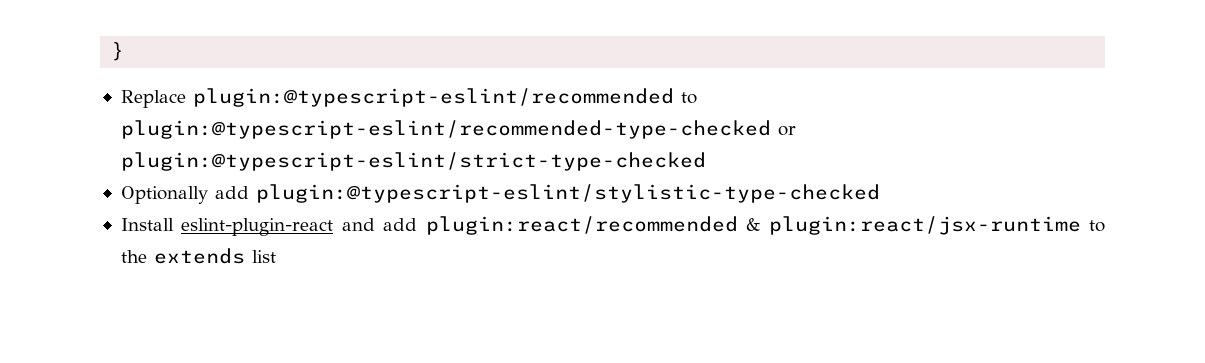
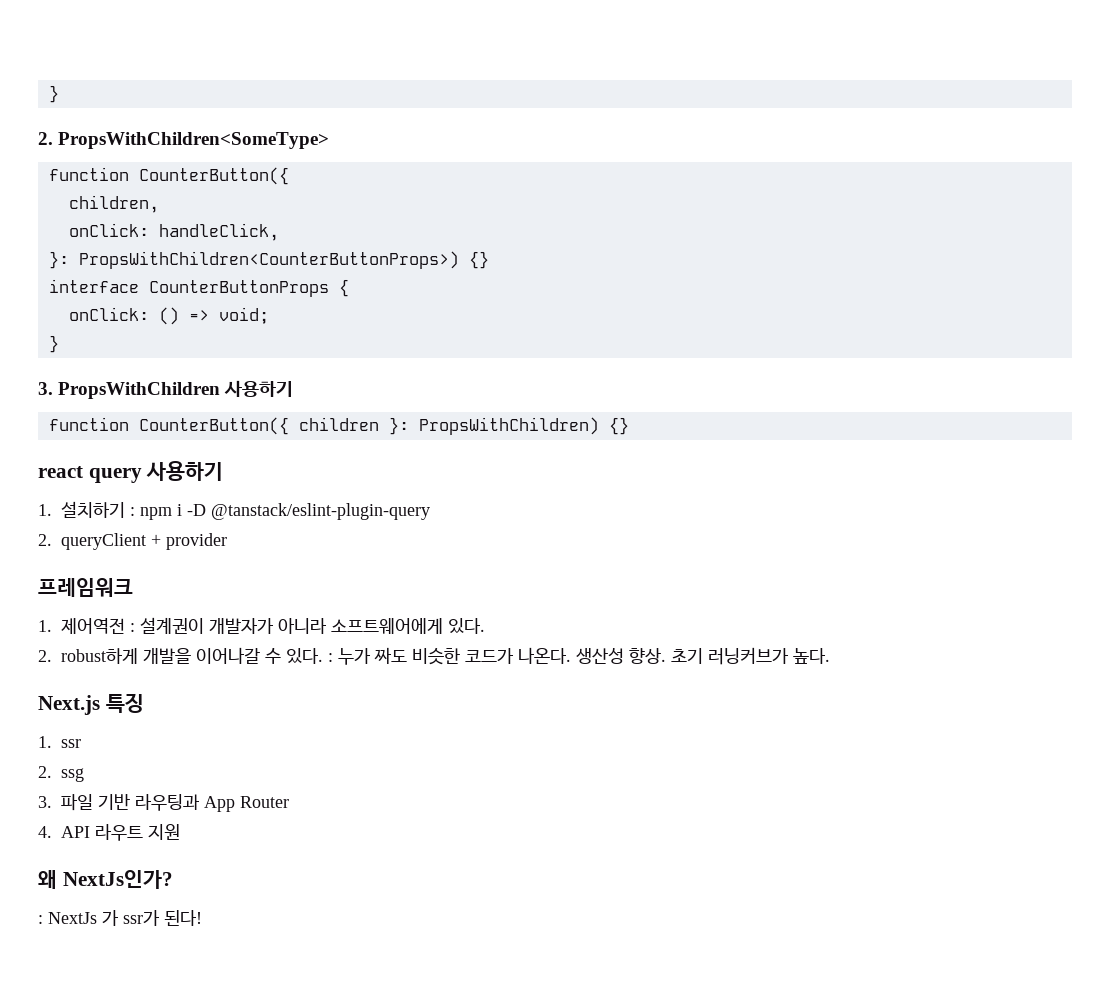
[111,42,125,61] [120,88,697,108] [120,120,796,139] [120,152,706,171] [120,184,880,204] [120,216,1105,236] [120,248,276,264] } // Replace plugin:@typescript-eslint/recommended to plugin:@typescript-eslint/recommended-type-checked or plugin:@typescript-eslint/strict-type-checked // Optionally add plugin:@typescript-eslint/stylistic-type-checked // Install eslint-plugin-react and add plugin:react/recommended & plugin:react/jsx-runtime to the extends list -> [48,85,59,103] [38,132,330,149] [48,167,289,185] [68,195,159,213] [68,223,279,241] [48,251,489,269] [48,279,349,297] [68,307,269,325] [48,335,59,353] [38,380,294,399] [48,417,629,435] [38,461,224,483] [38,501,430,520] [38,533,227,550] [38,578,133,597] [38,617,485,634] [38,647,830,665] [38,693,144,715] [38,736,81,748] [38,766,84,782] [38,794,289,812] [38,824,180,841] [38,870,173,889] [38,910,202,926] } // 2. PropsWithChildren<SomeType> // function CounterButton({ // children, // onClick: handleClick, // }: PropsWithChildren<CounterButtonProps>) {} // interface CounterButtonProps { // onClick: () => void; // } // 3. PropsWithChildren 사용하기 // function CounterButton({ children }: PropsWithChildren) {} // react query 사용하기 // 1. 설치하기 : npm i -D @tanstack/eslint-plugin-query // 2. queryClient + provider // 프레임워크 // 1. 제어역전 : 설계권이 개발자가 아니라 소프트웨어에게 있다. // 2. robust하게 개발을 이어나갈 수 있다. : 누가 짜도 비슷한 코드가 나온다. 생산성 향상. 초기 러닝커브가 높다. // Next.js 특징 // 1. ssr // 2. ssg // 3. 파일 기반 라우팅과 App Router // 4. API 라우트 지원 // 왜 NextJs인가? // : NextJs 가 ssr가 된다!

